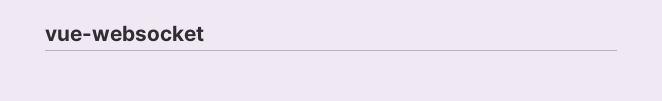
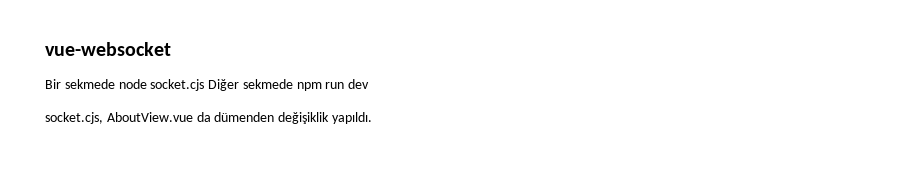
(204, 33) none -> [45,79,370,91] [45,112,372,124] // Bir sekmede node socket.cjs Diğer sekmede npm run dev // socket.cjs, AboutView.vue da dümenden değişiklik yapıldı.

